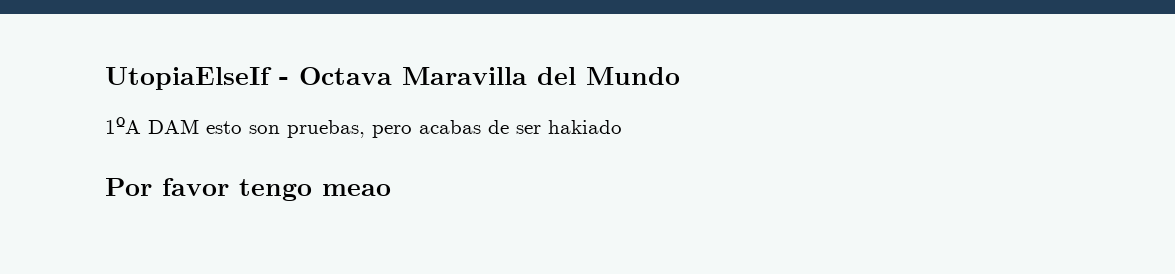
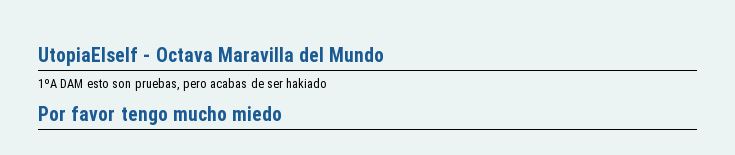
[322,184,391,196] meao -> [172,106,283,121] mucho miedo

